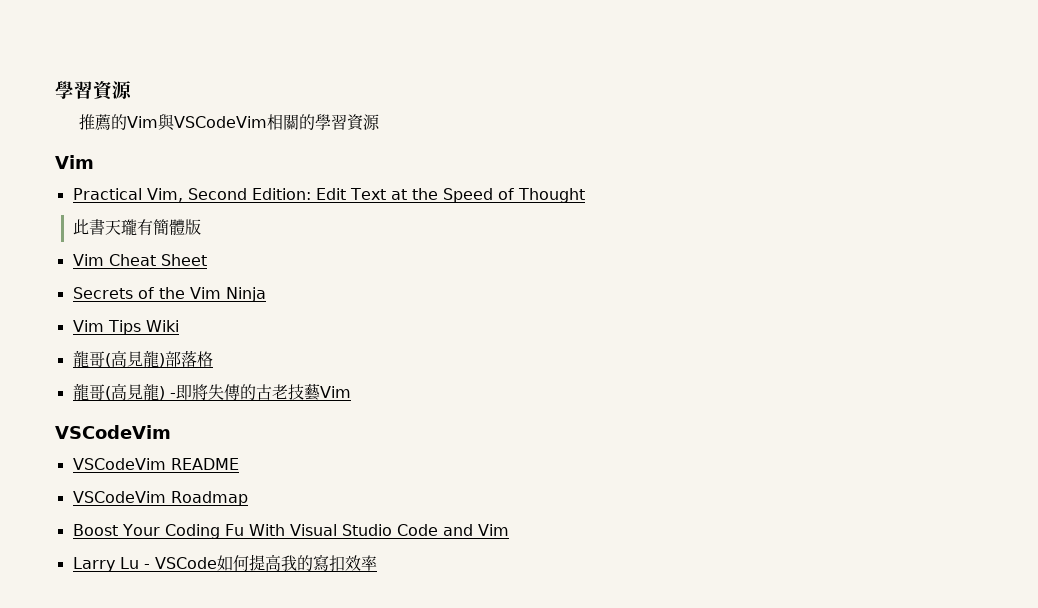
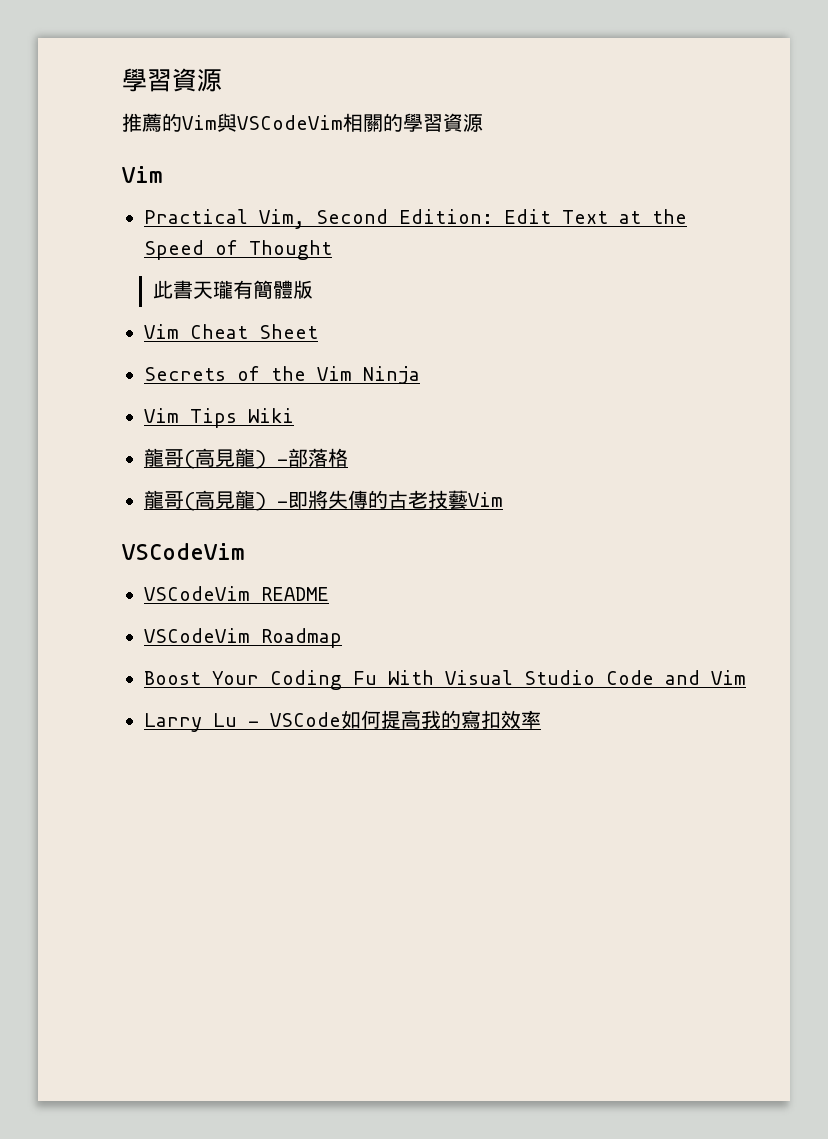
(165, 360) none -> [277,459,288,465] -

